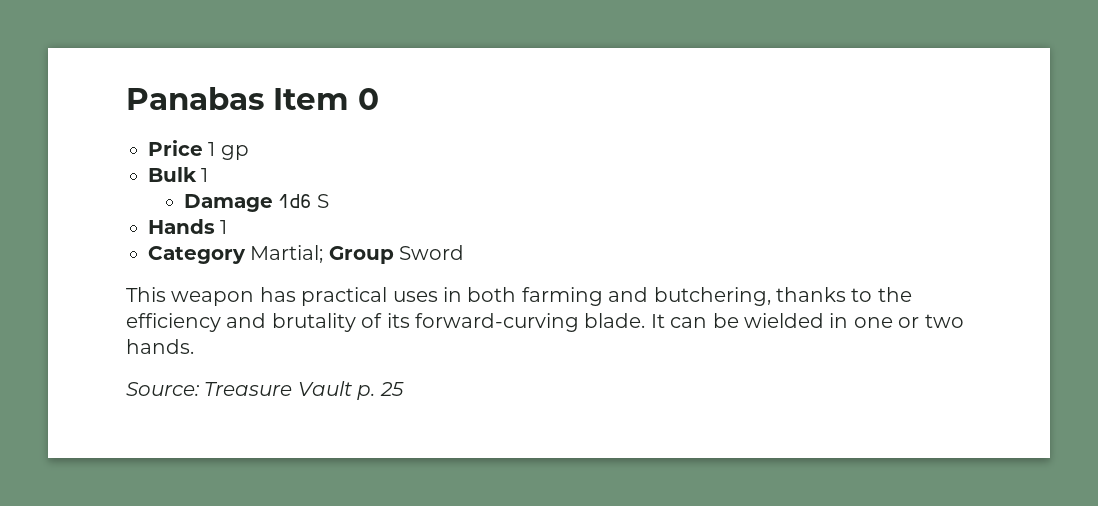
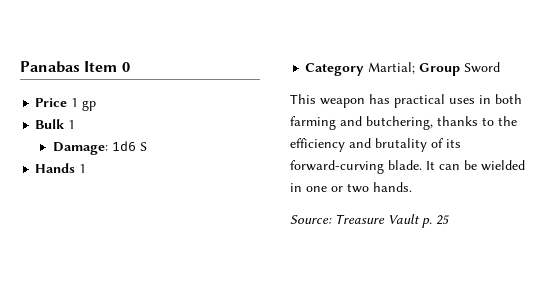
[183,194,273,212] Damage -> [52,142,108,155] Damage:

